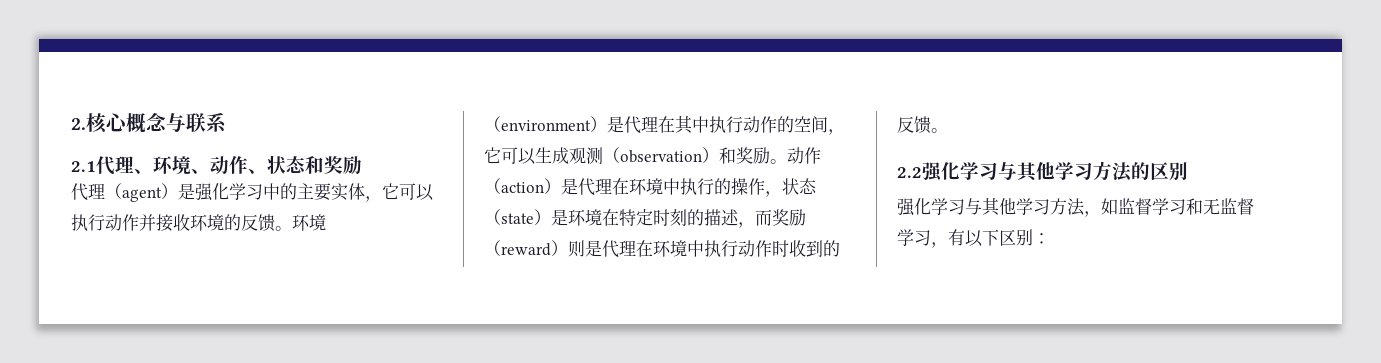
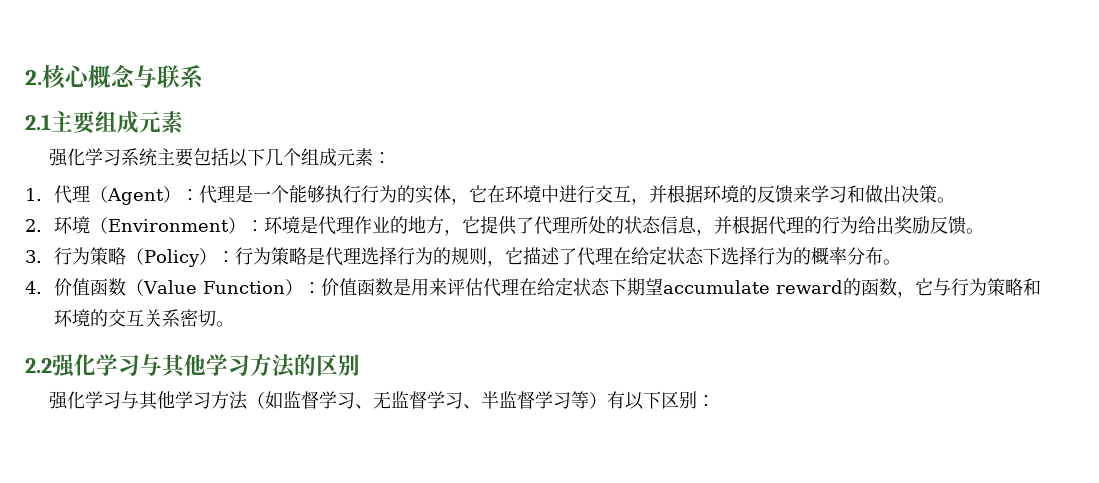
[96,155,362,175] [71,183,434,202] [71,214,326,232] [484,115,845,135] [484,147,821,165] [484,178,817,197] [484,209,806,228] [484,240,840,258] [897,116,931,134] 代理、环境、动作、状态和奖励 // 代理（agent）是强化学习中的主要实体，它可以执行动作并接收环境的反馈。环境（environment）是代理在其中执行动作的空间，它可以生成观测（observation）和奖励。动作（action）是代理在环境中执行的操作，状态（state）是环境在特定时刻的描述，而奖励（reward）则是代理在环境中执行动作时收到的反馈 -> [51,111,183,134] [48,148,391,167] [25,185,956,205] [25,216,985,236] [25,246,902,267] [25,277,1042,298] [54,309,217,327] 主要组成元素 // 强化学习系统主要包括以下几个组成元素： // 1.代理（Agent）：代理是一个能够执行行为的实体，它在环境中进行交互，并根据环境的反馈来学习和做出决策。 // 2.环境（Environment）：环境是代理作业的地方，它提供了代理所处的状态信息，并根据代理的行为给出奖励反馈。 // 3.行为策略（Policy）：行为策略是代理选择行为的规则，它描述了代理在给定状态下选择行为的概率分布。 // 4.价值函数（Value Function）：价值函数是用来评估代理在给定状态下期望accumulate reward的函数，它与行为策略和环境的交互关系密切
[1084,211,1101,217] ， -> [246,392,265,409] （
[1186,198,1203,215] 和 -> [354,404,373,409] 、
[931,242,948,248] ， -> [462,391,607,409] 、半监督学习等）

